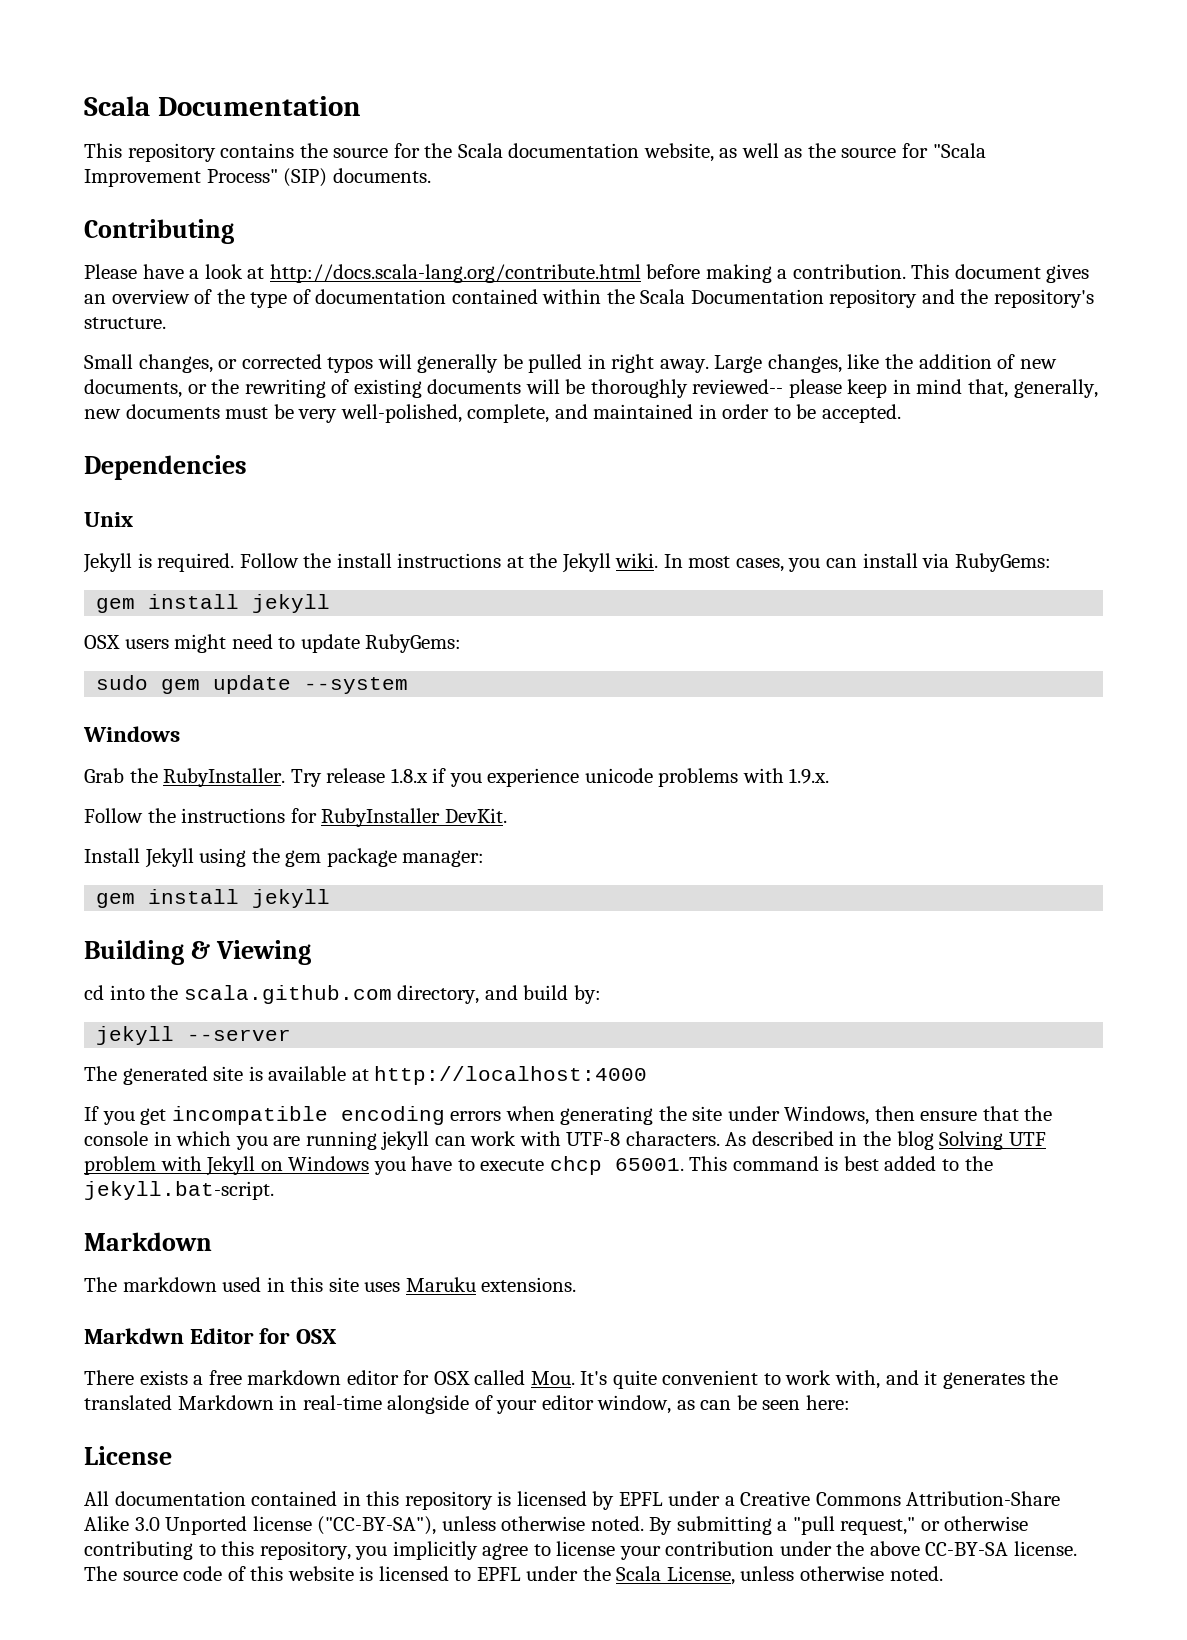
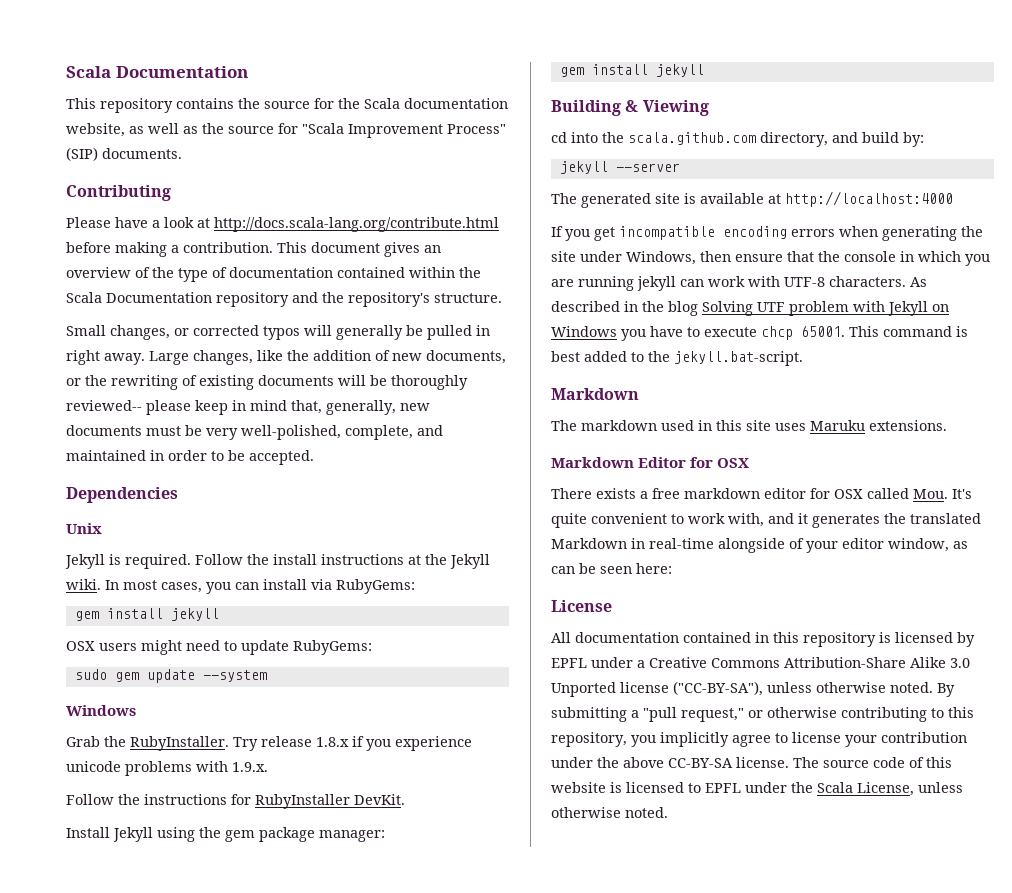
[84,1328,184,1344] Markdwn -> [551,457,634,468] Markdown

